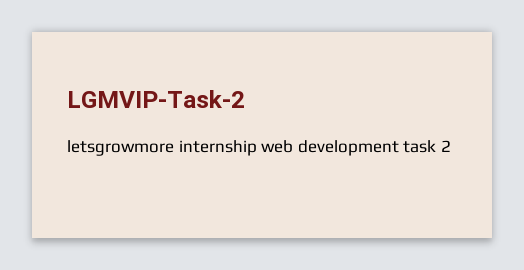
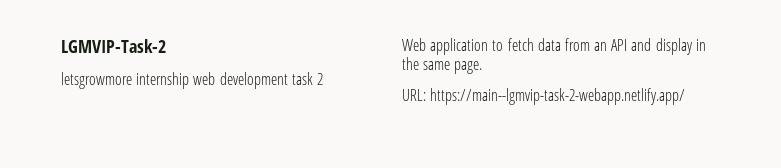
(451, 146) none -> [402,38,706,55] [402,57,483,74] [402,88,686,105] // Web application to fetch data from an API and display in the same page. // URL: https://main--lgmvip-task-2-webapp.netlify.app/

